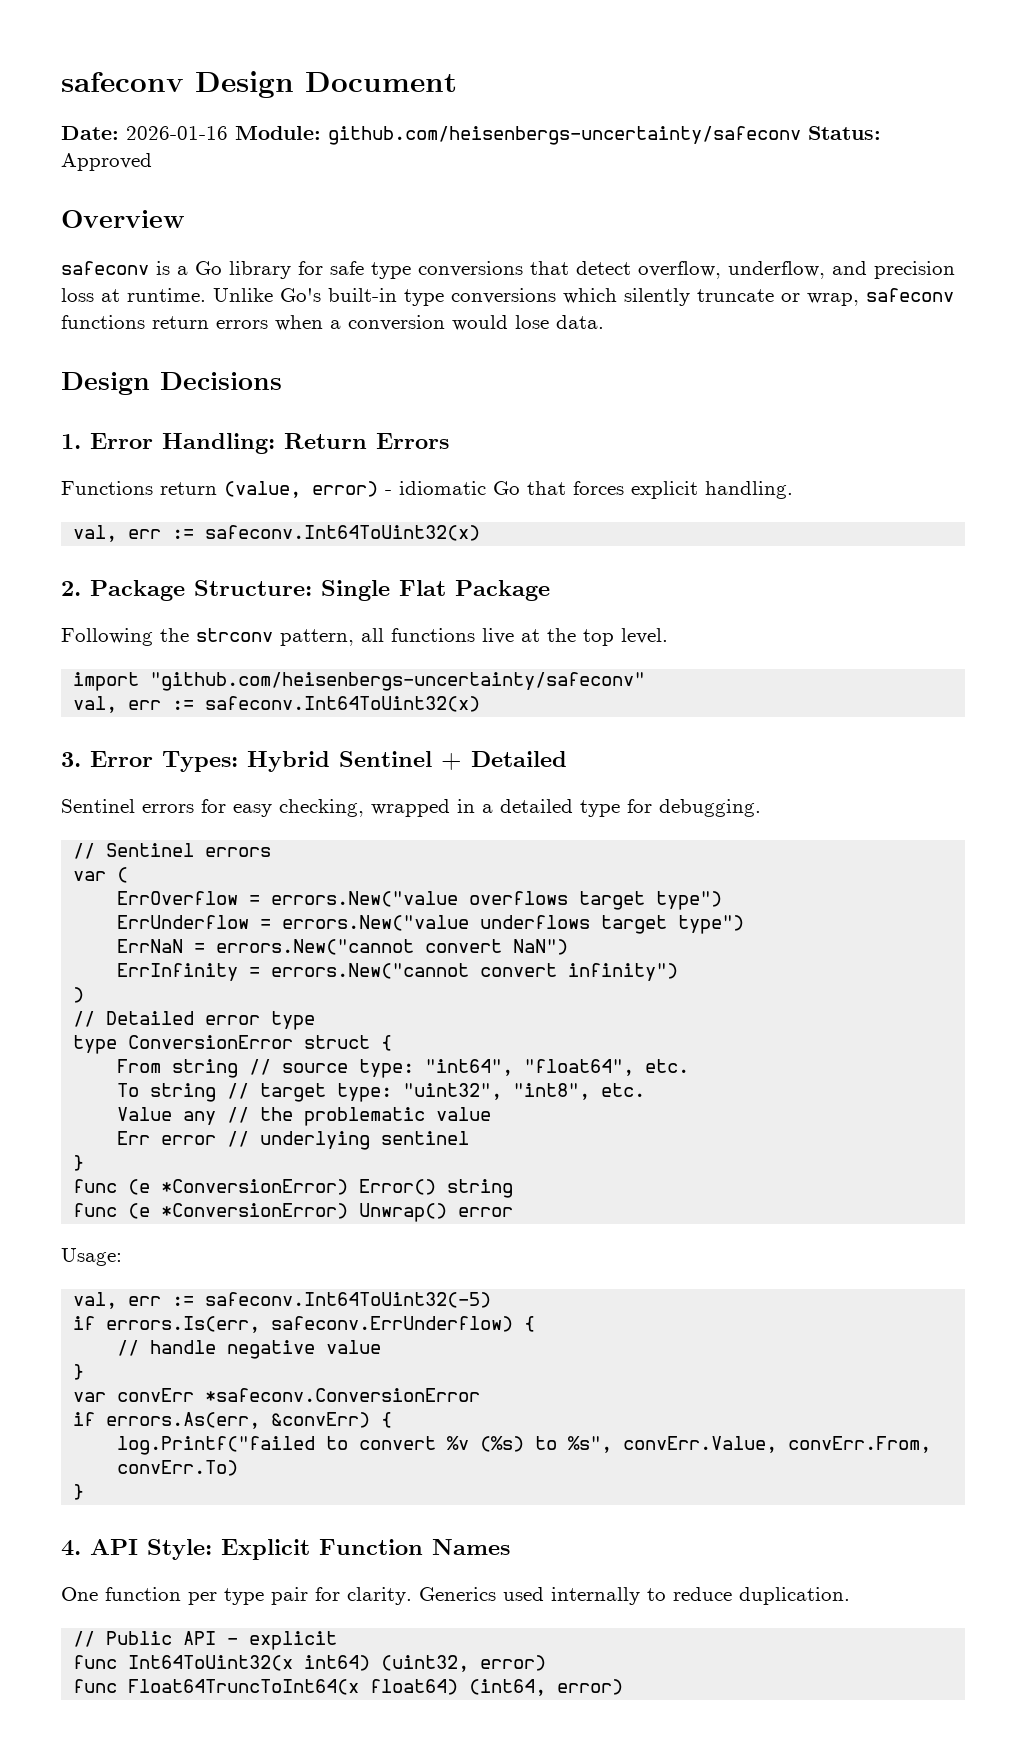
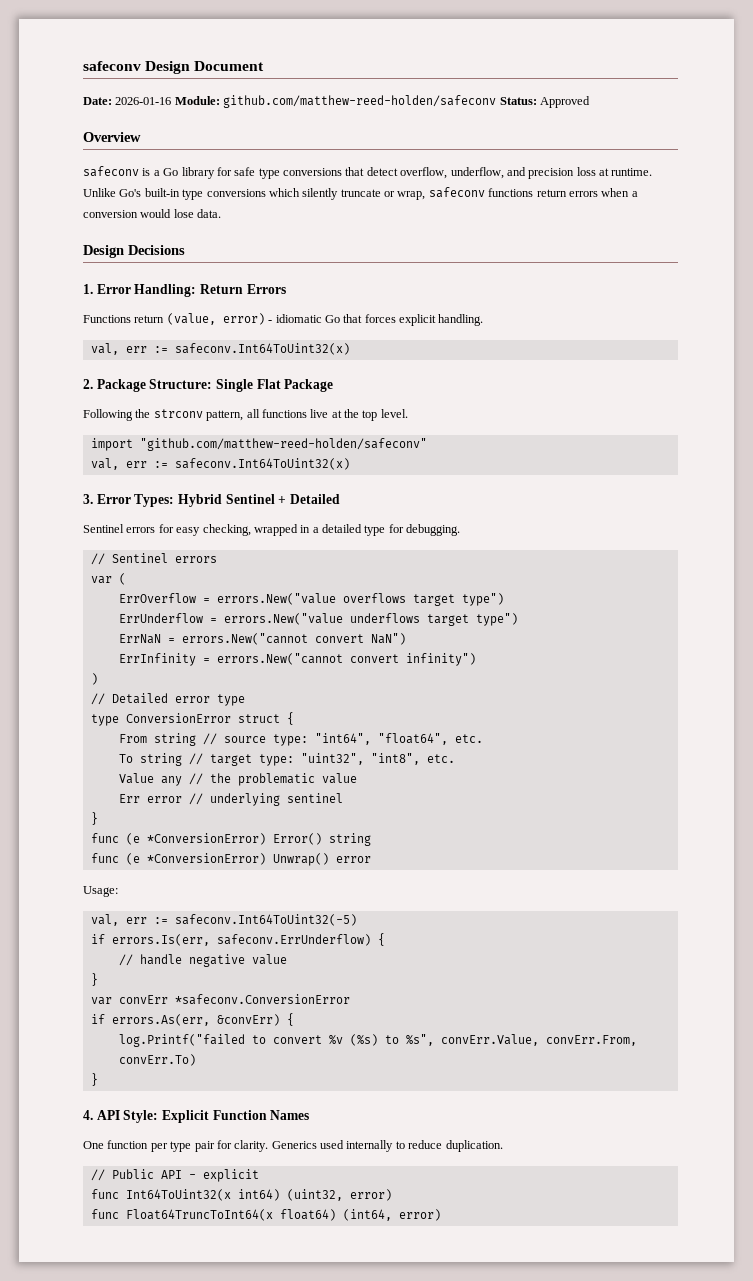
[328,126,801,145] github.com/heisenbergs-uncertainty/safeconv -> [223,95,497,108] github.com/matthew-reed-holden/safeconv
[150,672,646,691] "github.com/heisenbergs-uncertainty/safeconv" -> [139,438,427,451] "github.com/matthew-reed-holden/safeconv"

